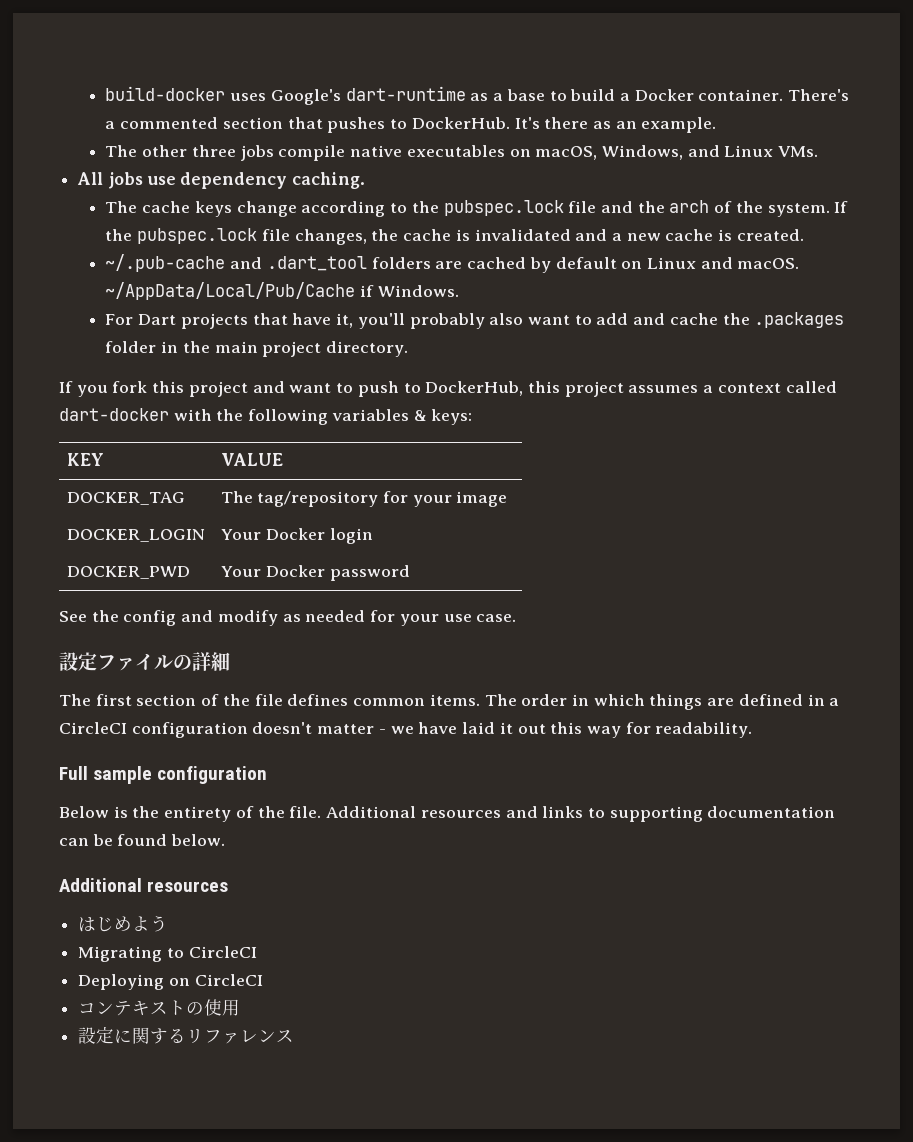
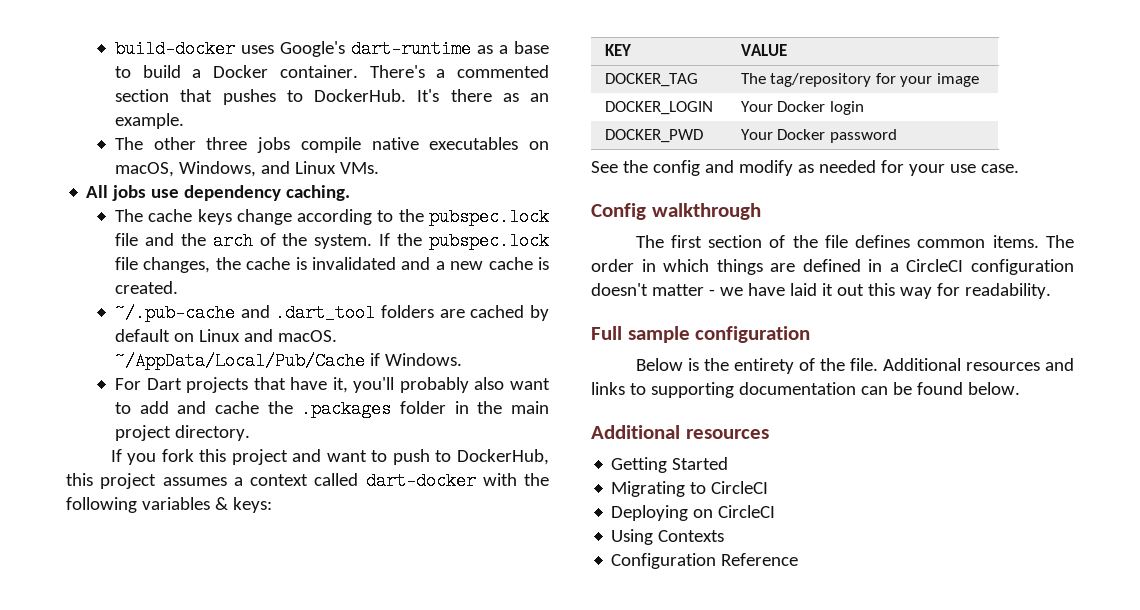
[59,652,230,671] 設定ファイルの詳細 -> [591,203,761,220] Config walkthrough
[78,915,169,932] はじめよう -> [611,457,729,473] Getting Started
[78,999,241,1016] [78,1026,295,1044] コンテキストの使用 // 設定に関するリファレンス -> [611,529,725,545] [611,553,799,569] Using Contexts // Configuration Reference

